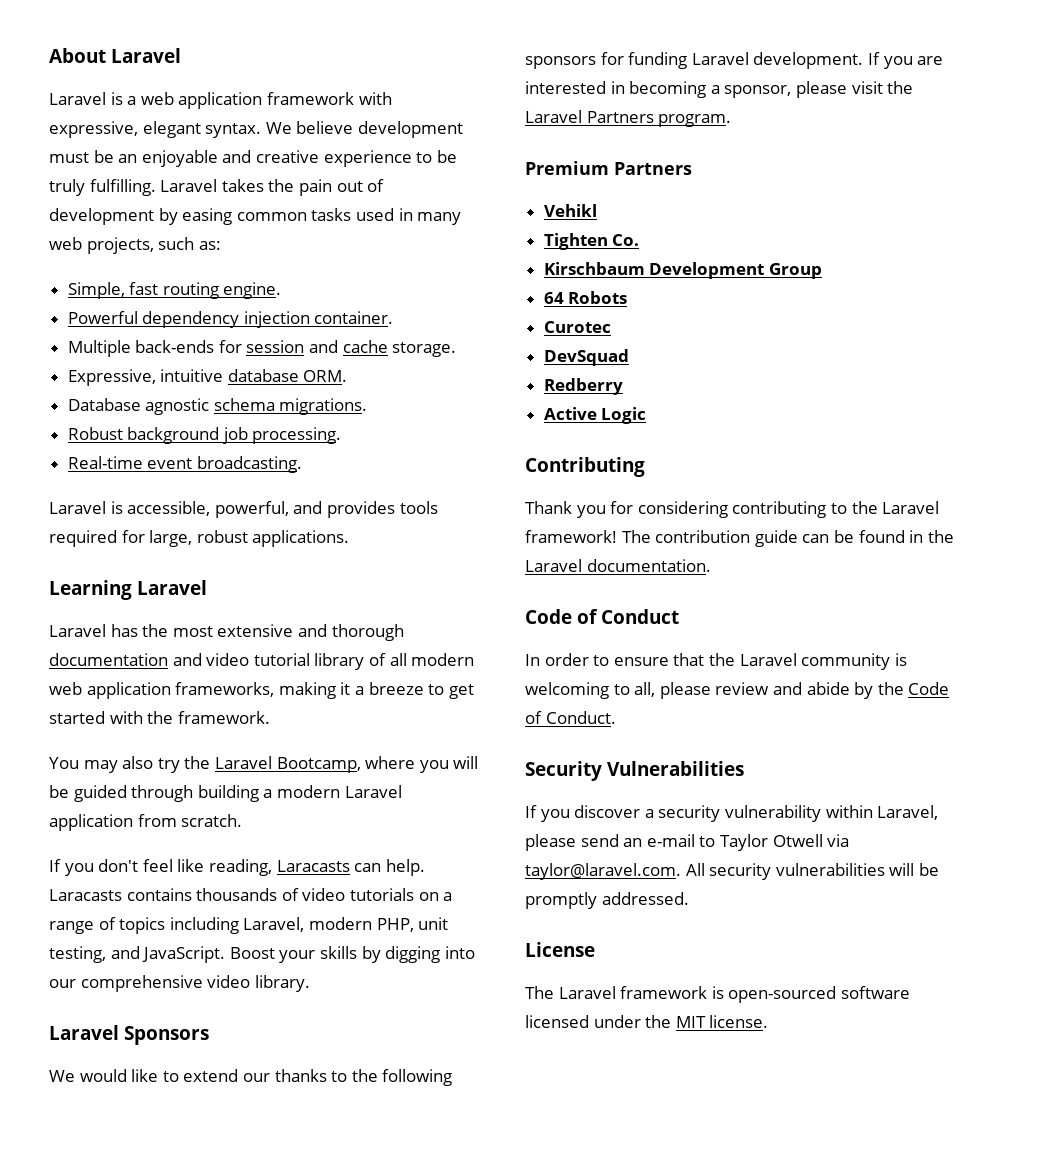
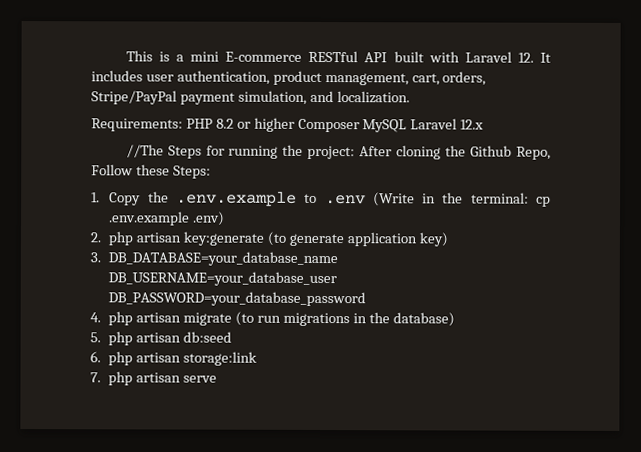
[49,48,181,63] [49,92,392,109] [49,121,463,138] [49,150,457,167] [49,179,385,196] [49,208,462,225] [49,237,221,254] [67,282,282,299] [67,311,394,328] [67,340,457,357] [67,369,348,386] [67,398,368,415] [67,427,342,444] [67,456,302,473] [49,501,438,518] [49,530,350,547] [49,580,207,600] [49,624,404,641] [49,653,475,670] [49,682,474,699] [49,711,270,724] [49,756,479,773] [49,785,402,802] [49,814,243,831] [49,859,425,876] [49,888,453,901] [49,917,449,934] [49,946,475,963] [49,975,310,992] [49,1025,209,1045] [49,1069,453,1086] [525,52,944,69] [525,81,914,98] [525,110,732,127] [525,161,692,175] [543,204,597,217] [543,233,640,250] [543,262,822,279] [543,291,628,304] [543,321,611,333] [543,349,629,366] [543,378,623,395] [543,407,647,424] [525,457,645,477] [525,501,940,518] [525,530,954,547] [525,559,711,572] [525,609,679,624] [525,653,907,670] [525,682,950,699] [525,711,616,724] [525,761,744,781] [525,805,939,822] [525,834,850,851] [525,863,939,880] [525,892,689,909] [525,942,595,957] [525,986,910,1003] [525,1015,769,1028] About Laravel // Laravel is a web application framework with expressive, elegant syntax. We believe development must be an enjoyable and creative experience to be truly fulfilling. Laravel takes the pain out of development by easing common tasks used in many web projects, such as: // Simple, fast routing engine. // Powerful dependency injection container. // Multiple back-ends for session and cache storage. // Expressive, intuitive database ORM. // Database agnostic schema migrations. // Robust background job processing. // Real-time event broadcasting. // Laravel is accessible, powerful, and provides tools required for large, robust applications. // Learning Laravel // Laravel has the most extensive and thorough documentation and video tutorial library of all modern web application frameworks, making it a breeze to get started with the framework. // You may also try the Laravel Bootcamp, where you will be guided through building a modern Laravel application from scratch. // If you don't feel like reading, Laracasts can help. Laracasts contains thousands of video tutorials on a range of topics including Laravel, modern PHP, unit testing, and JavaScript. Boost your skills by digging into our comprehensive video library. // Laravel Sponsors // We would like to extend our thanks to the following sponsors for funding Laravel development. If you are interested in becoming a sponsor, please visit the Laravel Partners program. // Premium Partners // Vehikl // Tighten Co. // Kirschbaum Development Group // 64 Robots // Curotec // DevSquad // Redberry // Active Logic // Contributing // Thank you for considering contributing to the Laravel framework! The contribution guide can be found in the Laravel documentation. // Code of Conduct // In order to ensure that the Laravel community is welcoming to all, please review and abide by the Code of Conduct. // Security Vulnerabilities // If you discover a security vulnerability within Laravel, please send an e-mail to Taylor Otwell via taylor@laravel.com. All security vulnerabilities will be promptly addressed. // License // The Laravel framework is open-sourced software licensed under the MIT license. -> [125,50,551,63] [91,70,487,86] [91,90,410,105] [91,117,485,133] [125,144,551,160] [91,164,211,179] [91,191,551,207] [109,211,226,226] [90,231,448,247] [90,251,339,267] [108,271,338,287] [108,291,367,307] [90,311,455,327] [90,331,233,346] [90,351,258,366] [90,371,218,386] This is a mini E-commerce RESTful API built with Laravel 12. It includes user authentication, product management, cart, orders, Stripe/PayPal payment simulation, and localization. // Requirements: PHP 8.2 or higher Composer MySQL Laravel 12.x // //The Steps for running the project: After cloning the Github Repo, Follow these Steps: // 1. Copy the .env.example to .env (Write in the terminal: cp .env.example .env) // 2. php artisan key:generate (to generate application key) // 3. DB_DATABASE=your_database_name DB_USERNAME=your_database_user DB_PASSWORD=your_database_password // 4. php artisan migrate (to run migrations in the database) // 5. php artisan db:seed // 6. php artisan storage:link // 7. php artisan serve

